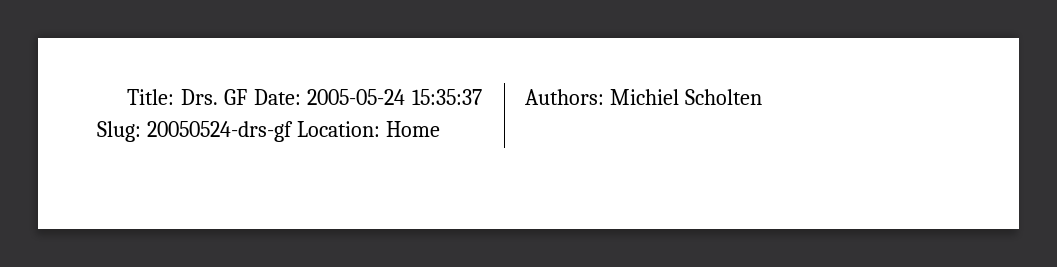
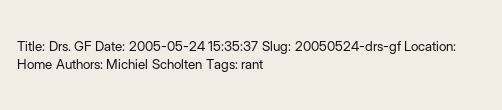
(762, 97) none -> [205,59,264,72] Tags: rant

